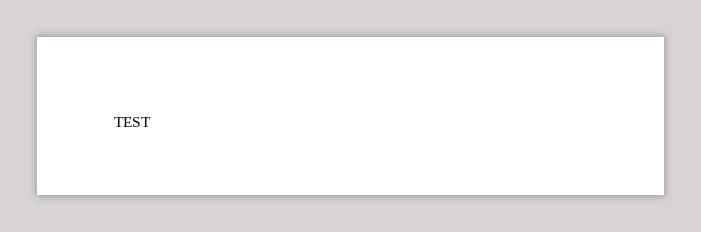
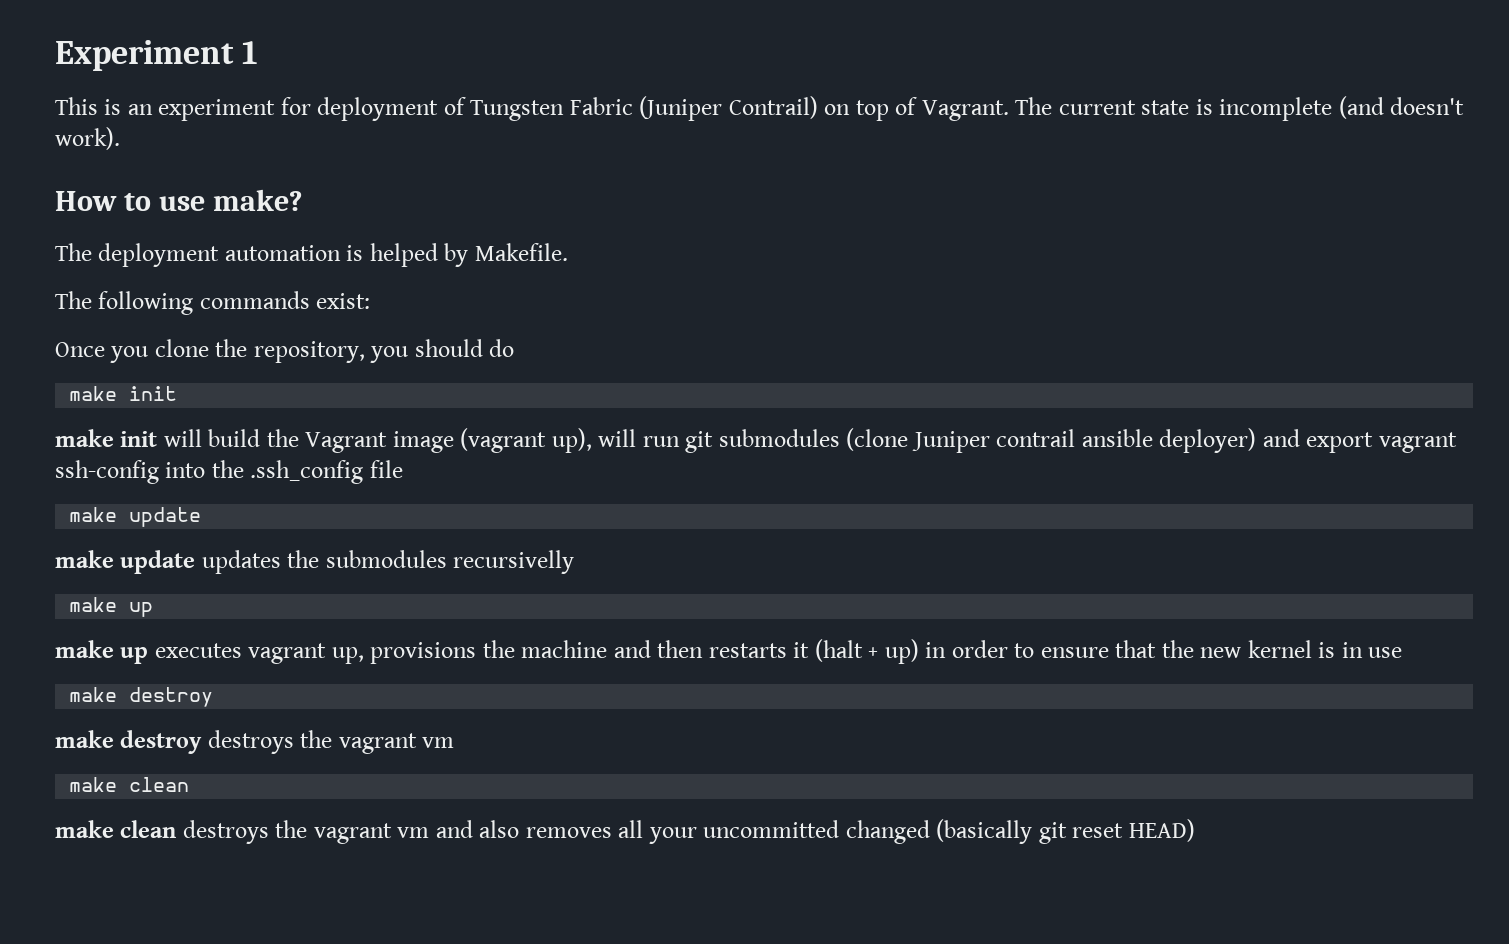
[114,117,151,127] TEST -> [55,40,259,71] [55,96,1465,121] [55,127,120,150] [55,189,303,211] [55,243,568,267] [55,291,371,315] [55,339,515,363] [69,386,178,401] [55,428,1457,453] [55,460,403,484] [69,507,202,527] [55,550,575,574] [69,597,154,617] [55,639,1403,664] [69,687,214,707] [55,730,455,754] [69,777,190,792] [55,819,1195,844] Experiment 1 // This is an experiment for deployment of Tungsten Fabric (Juniper Contrail) on top of Vagrant. The current state is incomplete (and doesn't work). // How to use make? // The deployment automation is helped by Makefile. // The following commands exist: // Once you clone the repository, you should do // make init // make init will build the Vagrant image (vagrant up), will run git submodules (clone Juniper contrail ansible deployer) and export vagrant ssh-config into the .ssh_config file // make update // make update updates the submodules recursivelly // make up // make up executes vagrant up, provisions the machine and then restarts it (halt + up) in order to ensure that the new kernel is in use // make destroy // make destroy destroys the vagrant vm // make clean // make clean destroys the vagrant vm and also removes all your uncommitted changed (basically git reset HEAD)

